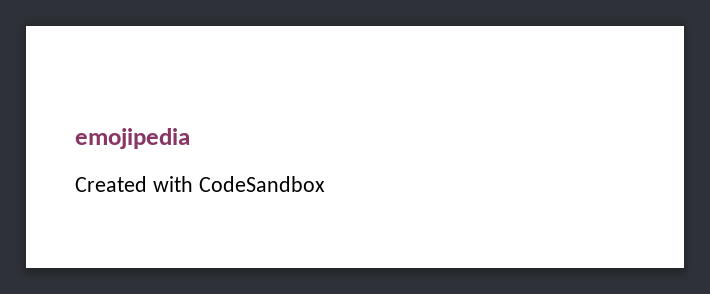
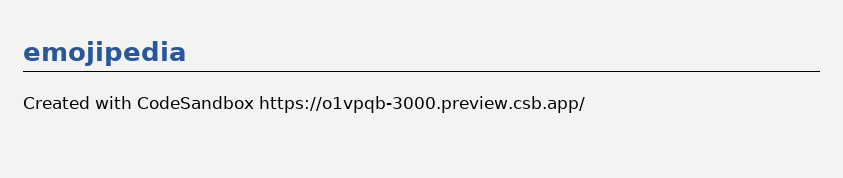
(325, 184) none -> [259,96,585,113] https://o1vpqb-3000.preview.csb.app/

